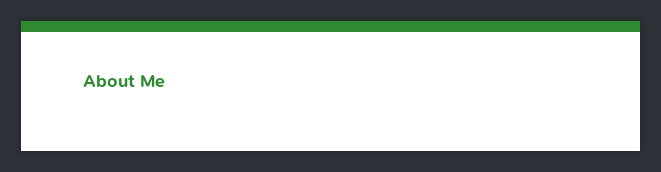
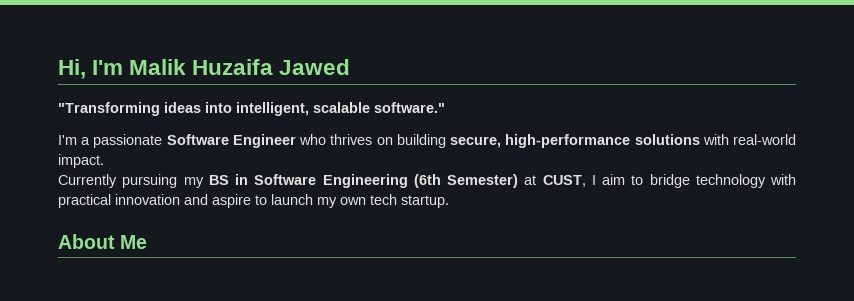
(83, 81) none -> [58,59,351,79] [58,102,445,116] [58,134,797,148] [58,154,104,168] [58,174,796,188] [58,194,449,208] Hi, I'm Malik Huzaifa Jawed // "Transforming ideas into intelligent, scalable software." // I'm a passionate Software Engineer who thrives on building secure, high-performance solutions with real-world impact. // Currently pursuing my BS in Software Engineering (6th Semester) at CUST, I aim to bridge technology with practical innovation and aspire to launch my own tech startup. //

